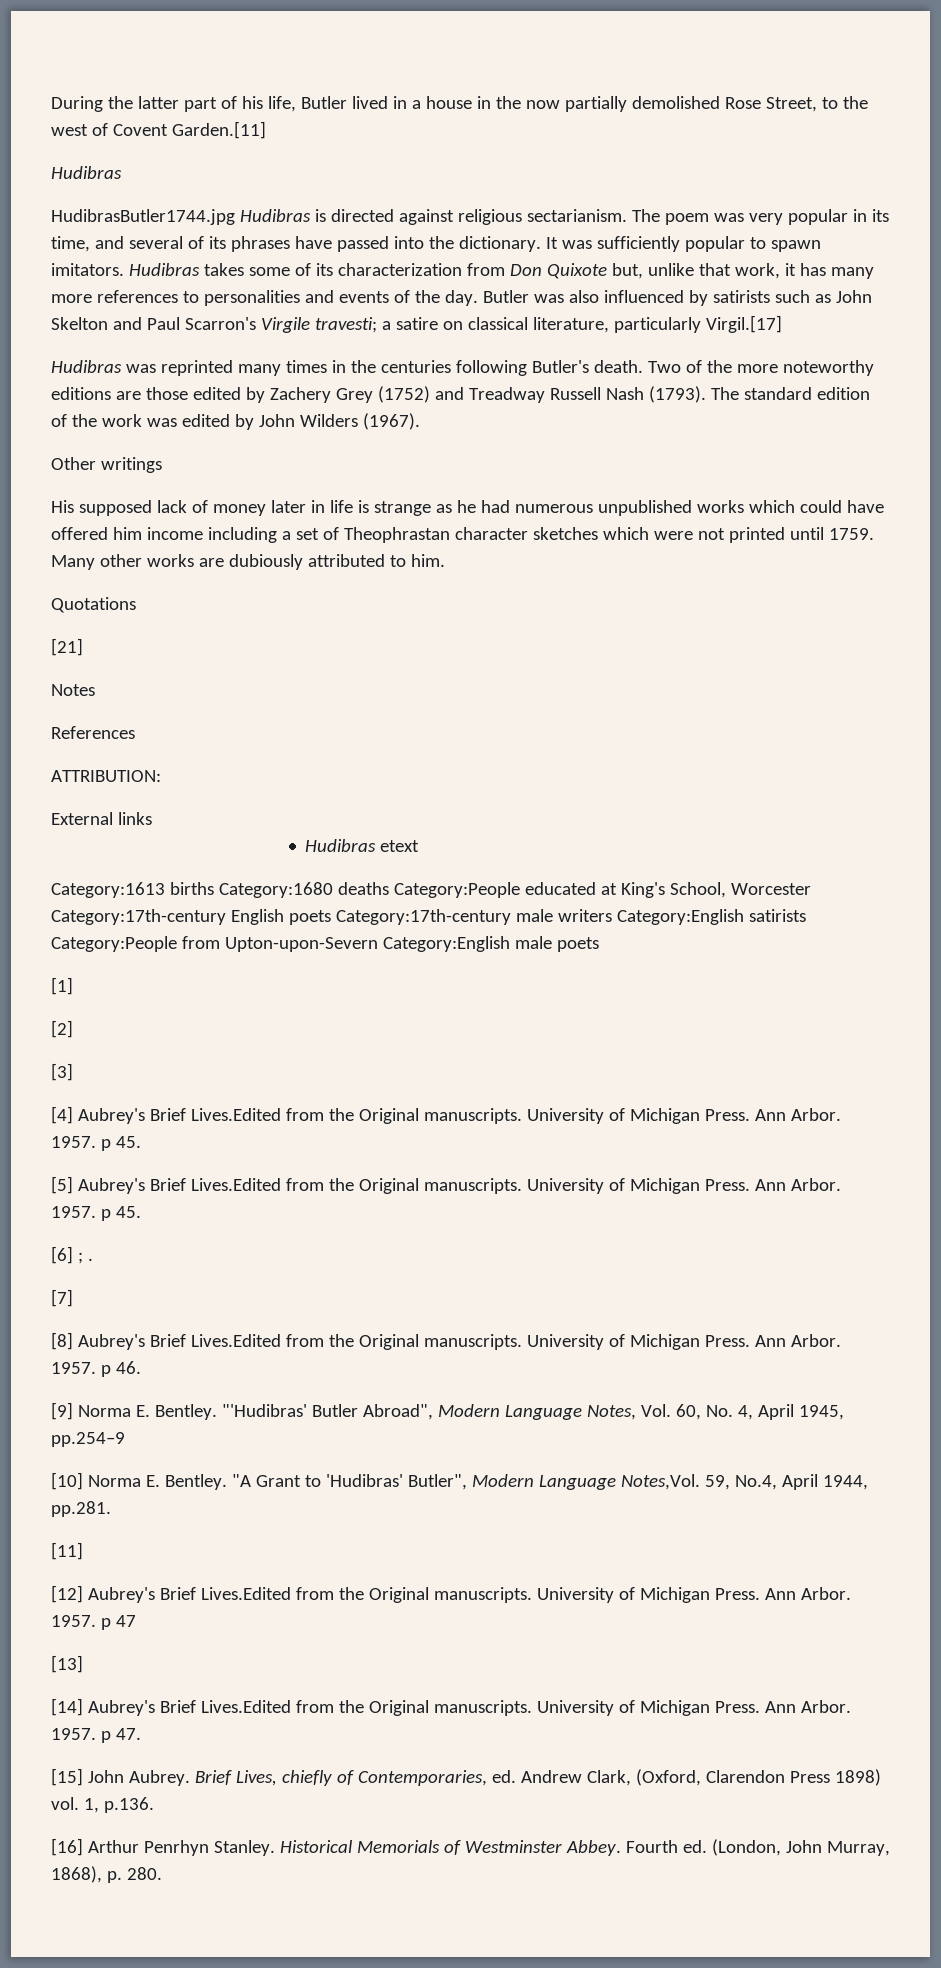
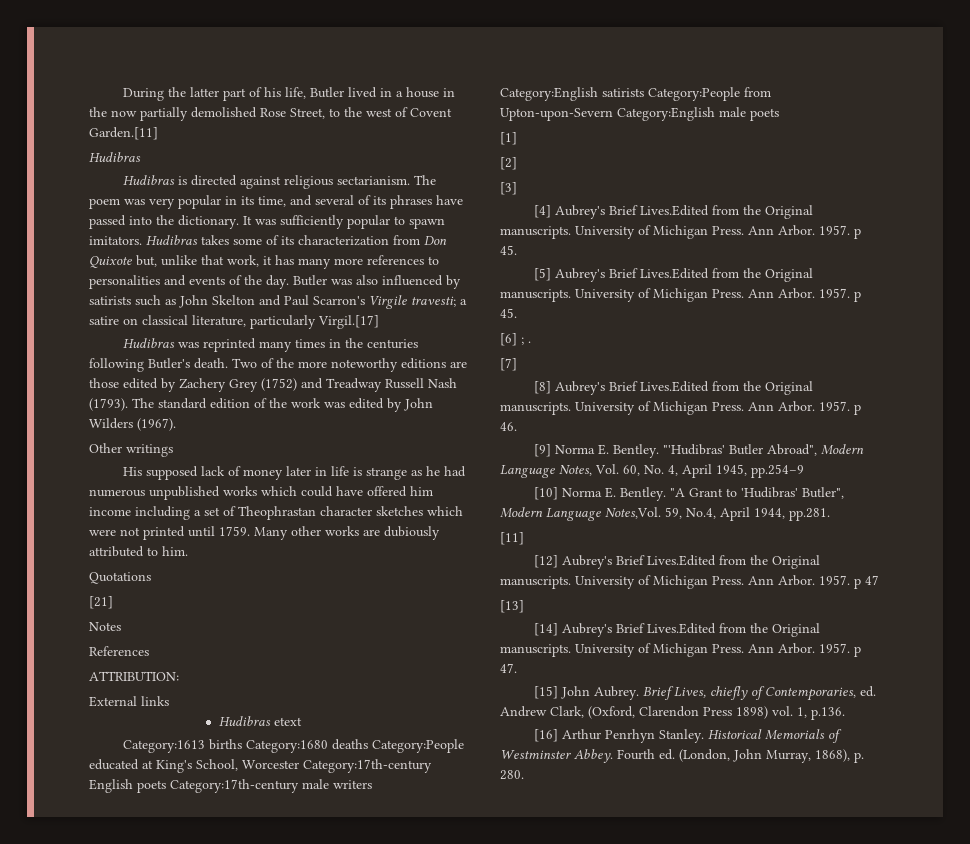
[51,209,235,225] HudibrasButler1744.jpg -> (141, 157) none

